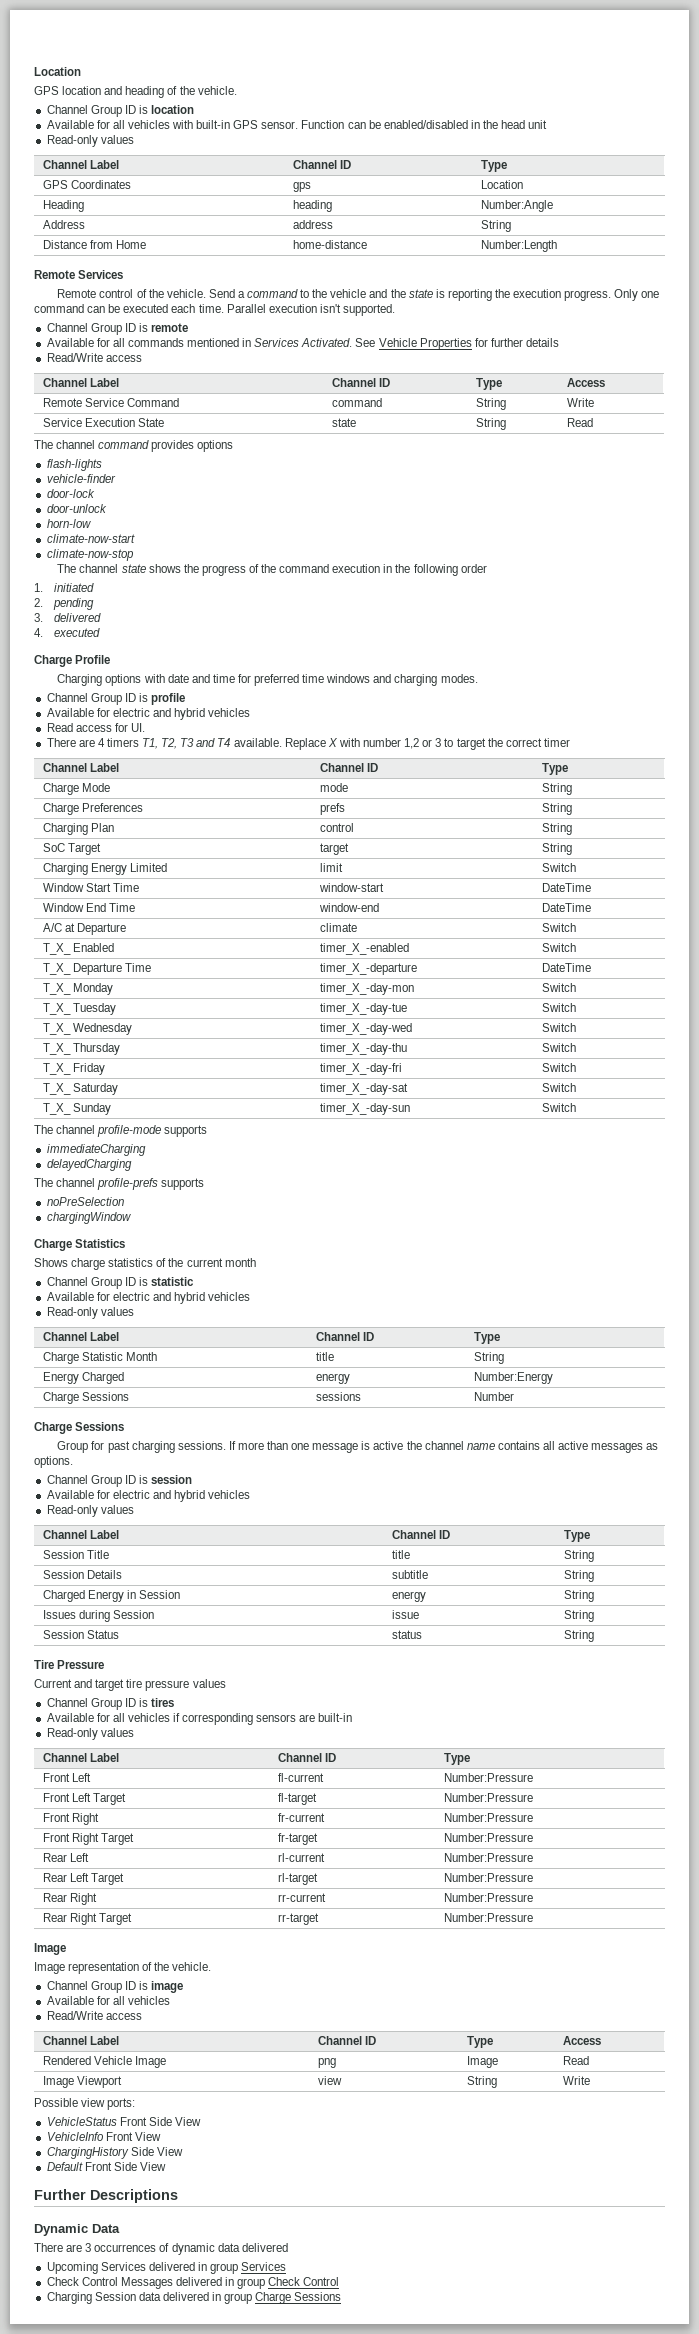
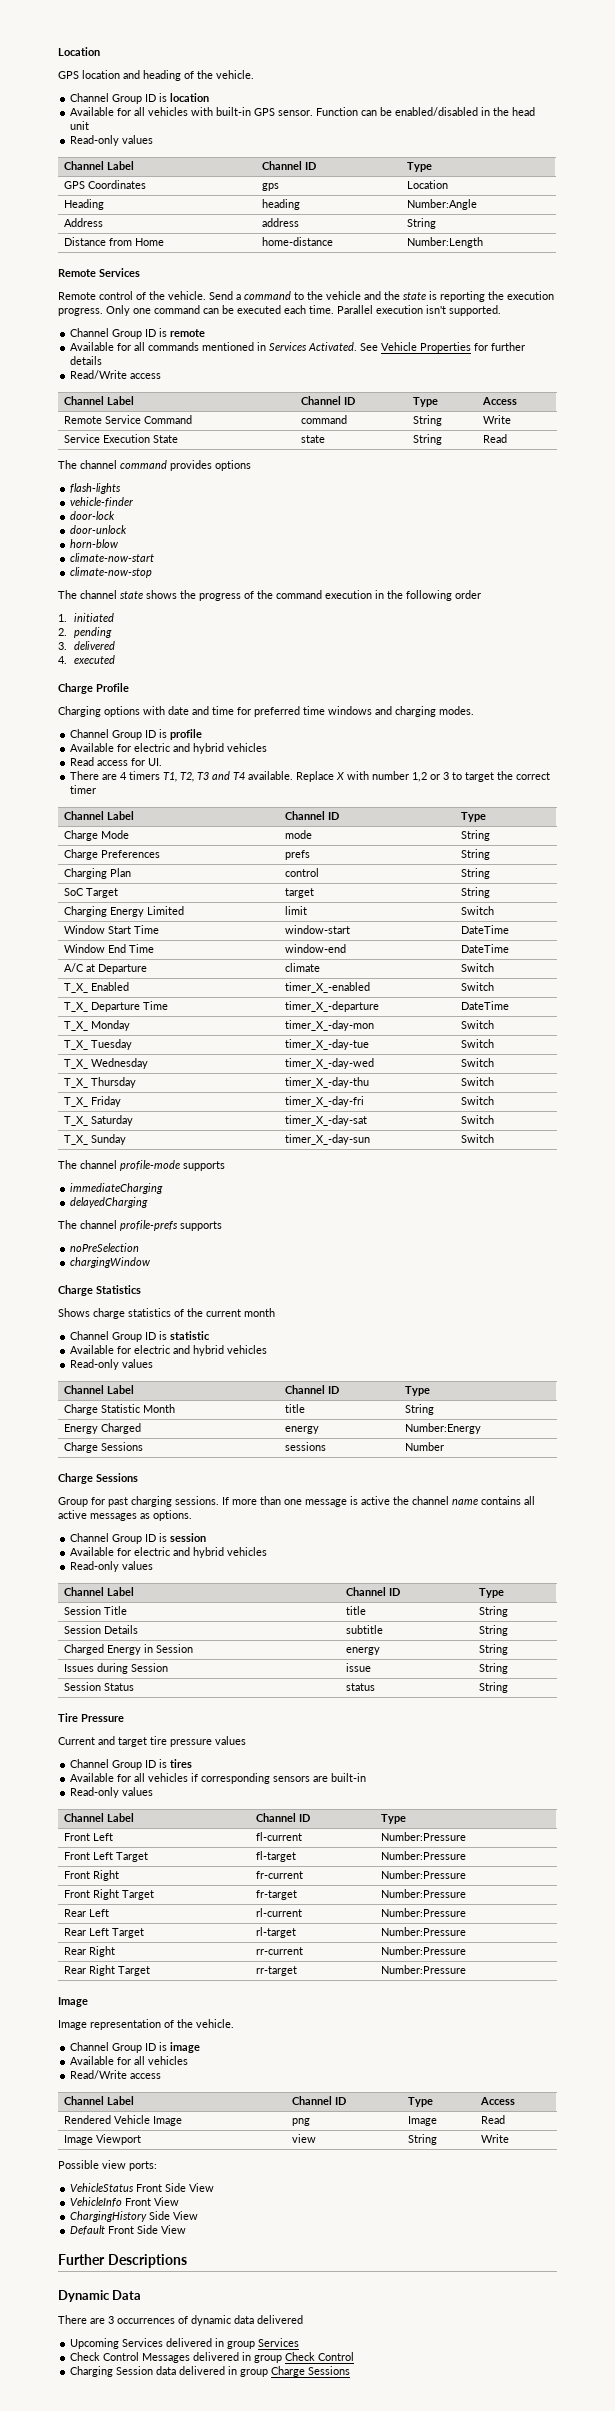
[46,519,91,528] horn-low -> [70,539,120,548] horn-blow

